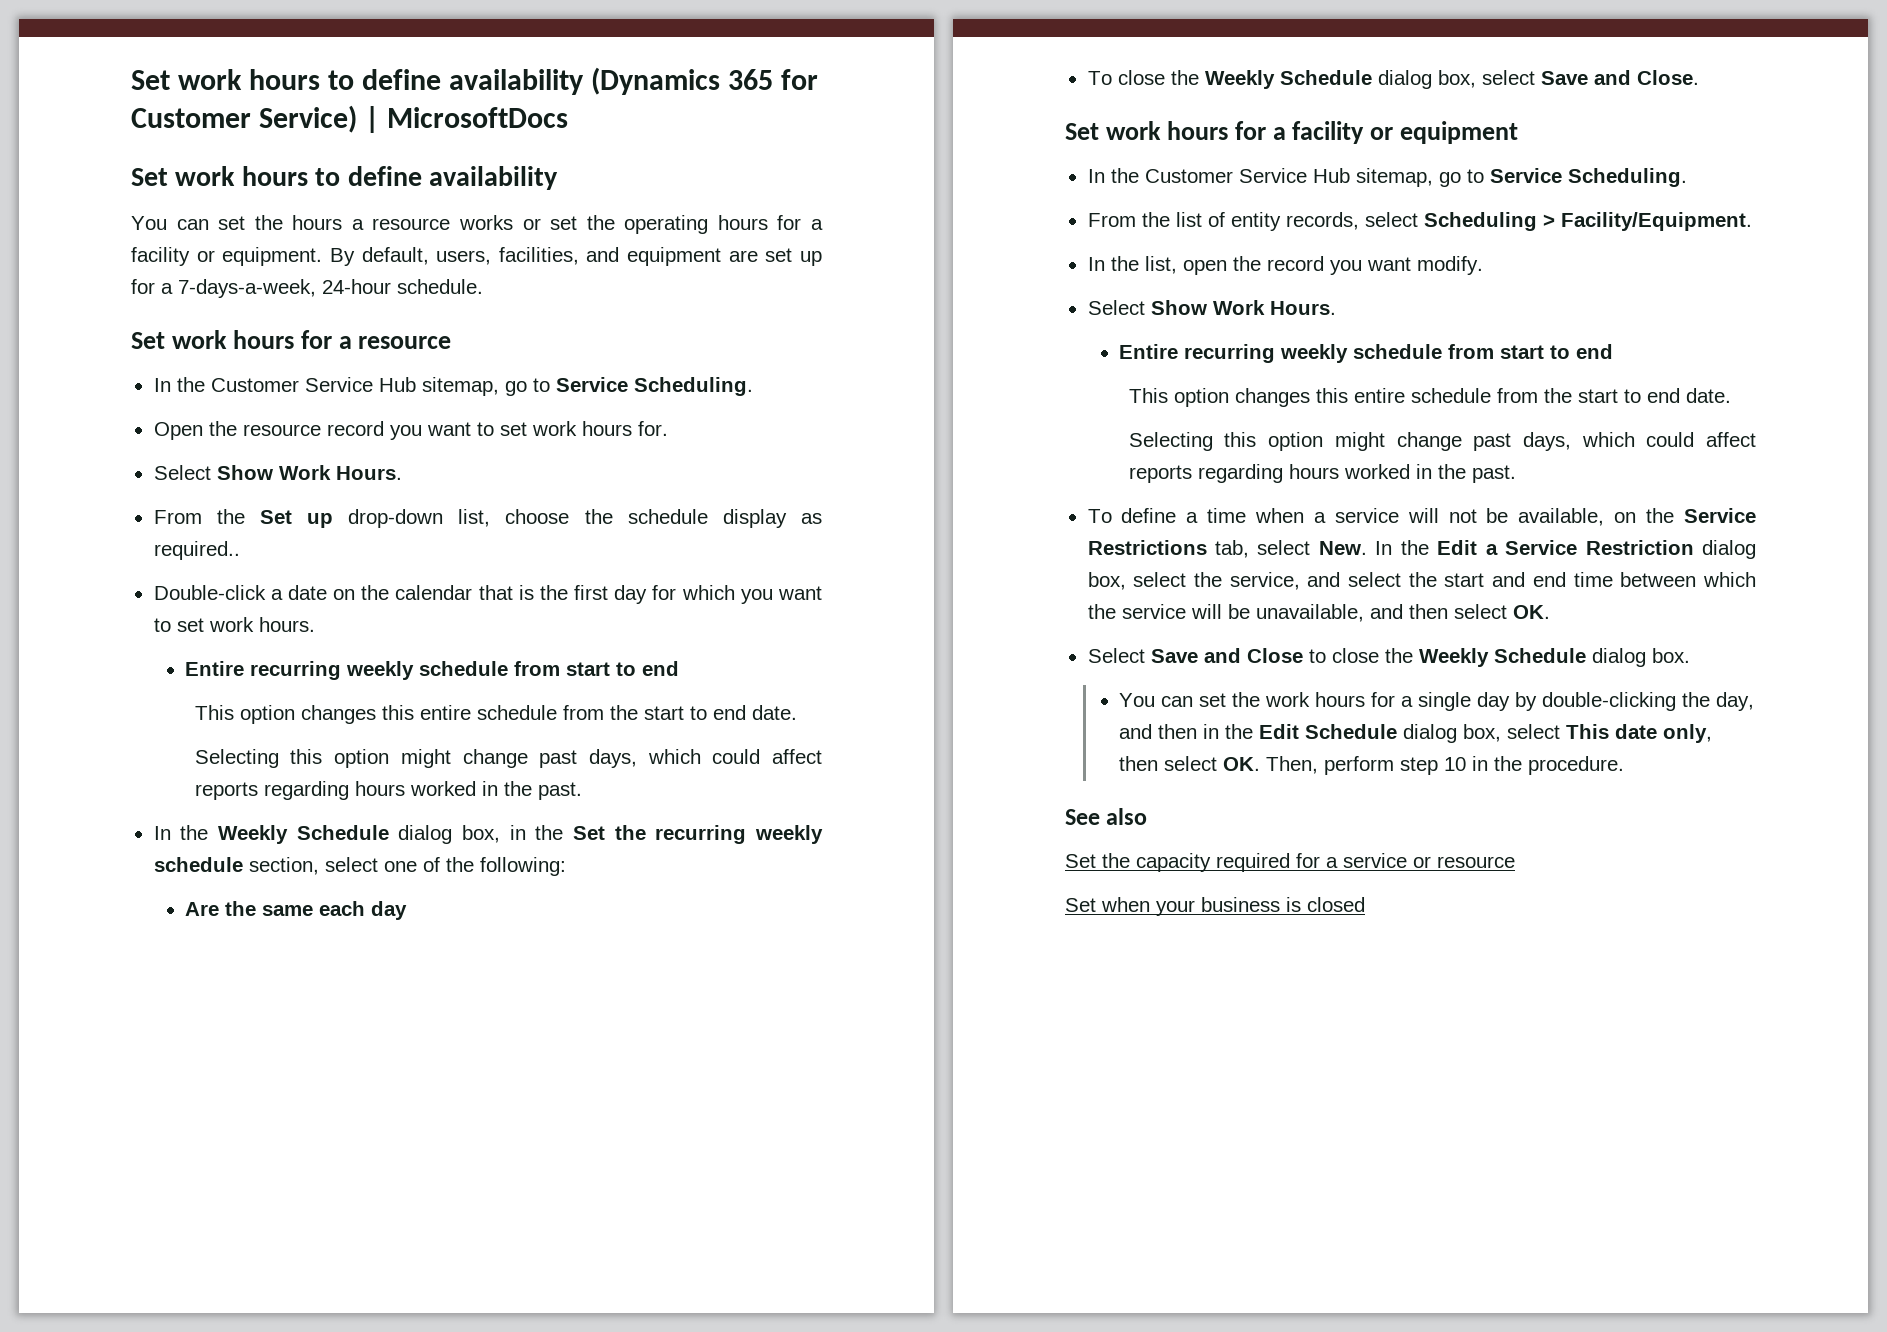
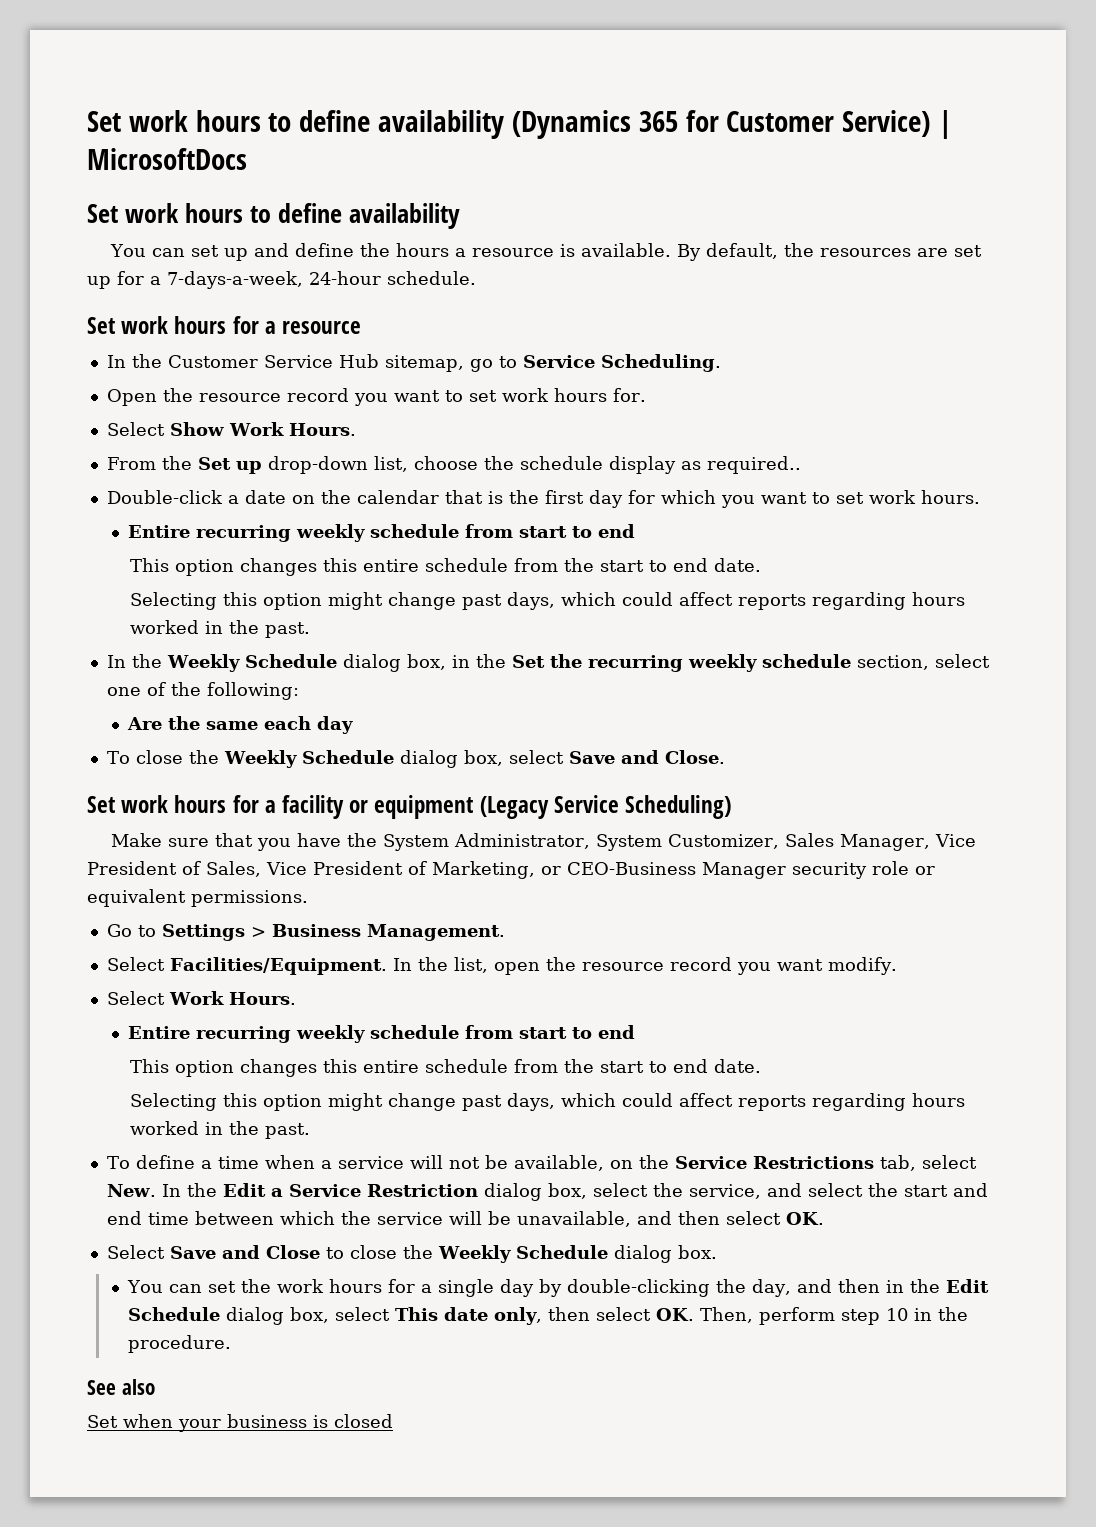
(246, 223) none -> [224,243,355,261] up and define
[459,215,823,234] [131,247,722,266] works or set the operating hours for a facility or equipment. By default, users, facilities, and equipment -> [560,243,912,261] is available. By default, the resources
[1087,168,1687,187] [1087,212,1752,231] // In the Customer Service Hub sitemap, go to Service Scheduling. // From the list of entity records, select Scheduling > Facility/Equipment. // -> [479,795,732,819] [111,833,977,851] [87,861,935,879] [87,889,308,907] [106,924,505,941] [106,957,387,975] (Legacy Service Scheduling) // Make sure that you have the System Administrator, System Customizer, Sales Manager, Vice President of Sales, Vice President of Marketing, or CEO-Business Manager security role or equivalent permissions. // Go to Settings > Business Management. // Select Facilities/Equipment.
(1261, 263) none -> [581,962,664,971] resource
[1150,300,1207,315] Show -> (165, 998) none
[1065,853,1515,872] // Set the capacity required for a service or resource -> (155, 1387) none

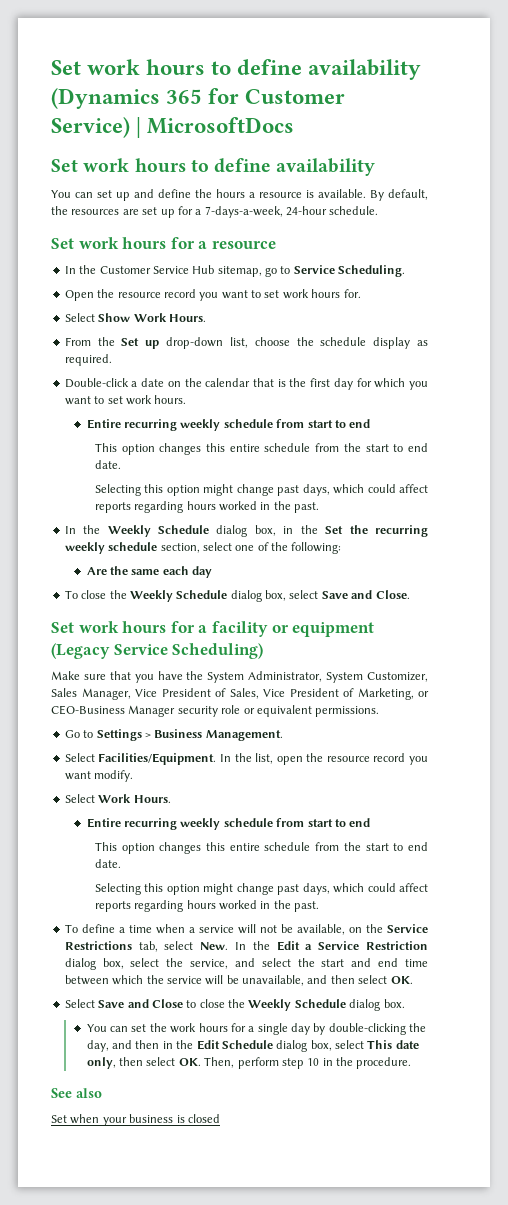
[706,456,801,474] required.. -> [64,354,112,366] required.

